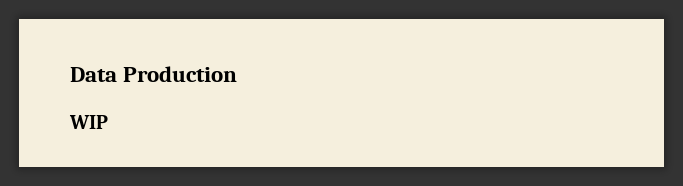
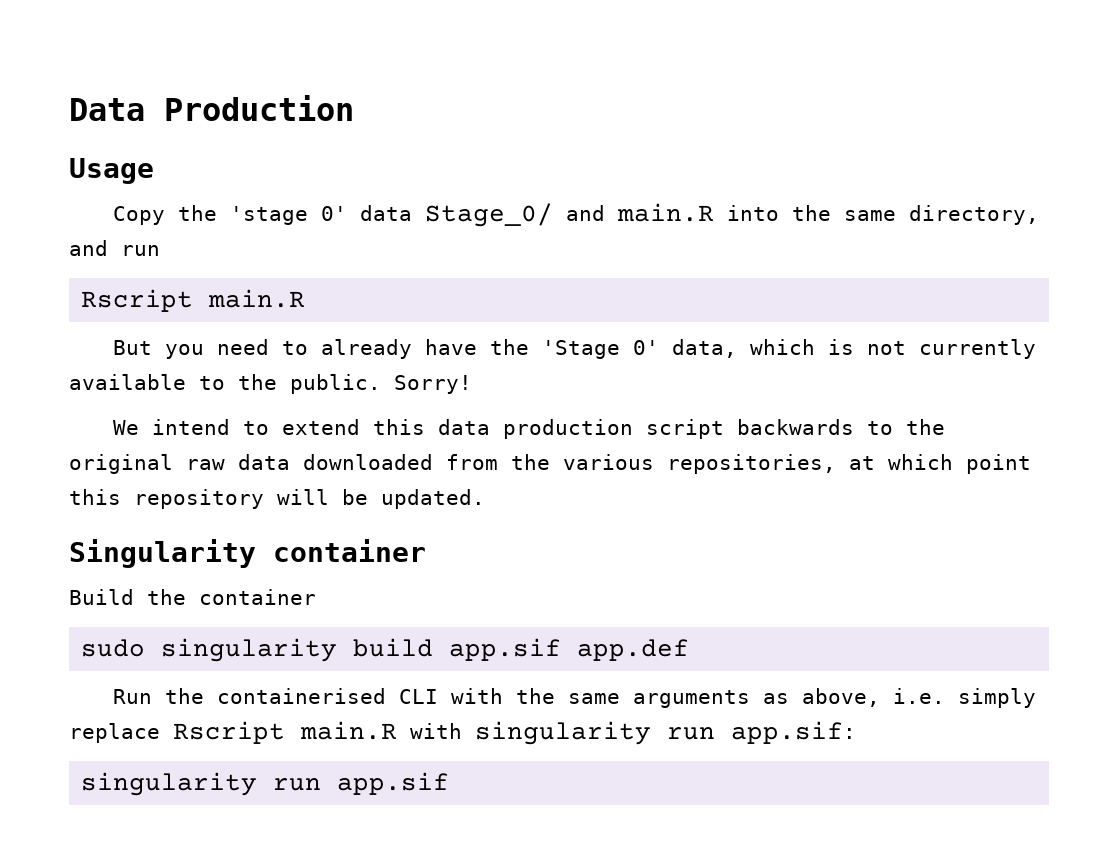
[69,115,108,129] WIP -> [69,158,154,184] [112,203,1039,227] [69,240,160,256] [81,289,306,312] [112,339,1036,359] [69,374,472,394] [112,419,945,439] [69,454,1031,474] [69,489,485,509] [69,539,426,568] [69,589,316,605] [81,638,690,662] [112,688,1036,708] [69,721,856,745] [81,772,450,796] Usage // Copy the 'stage 0' data Stage_0/ and main.R into the same directory, and run // Rscript main.R // But you need to already have the 'Stage 0' data, which is not currently available to the public. Sorry! // We intend to extend this data production script backwards to the original raw data downloaded from the various repositories, at which point this repository will be updated. // Singularity container // Build the container // sudo singularity build app.sif app.def // Run the containerised CLI with the same arguments as above, i.e. simply replace Rscript main.R with singularity run app.sif: // singularity run app.sif

